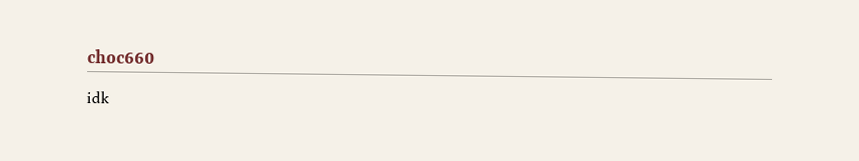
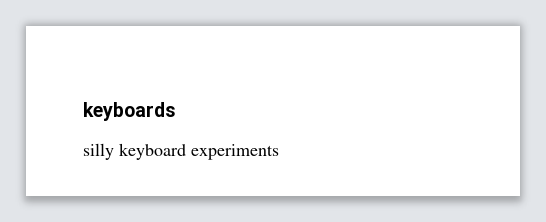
[87,49,155,64] [86,91,110,104] choc660 // idk -> [83,102,175,121] [83,143,279,160] keyboards // silly keyboard experiments

